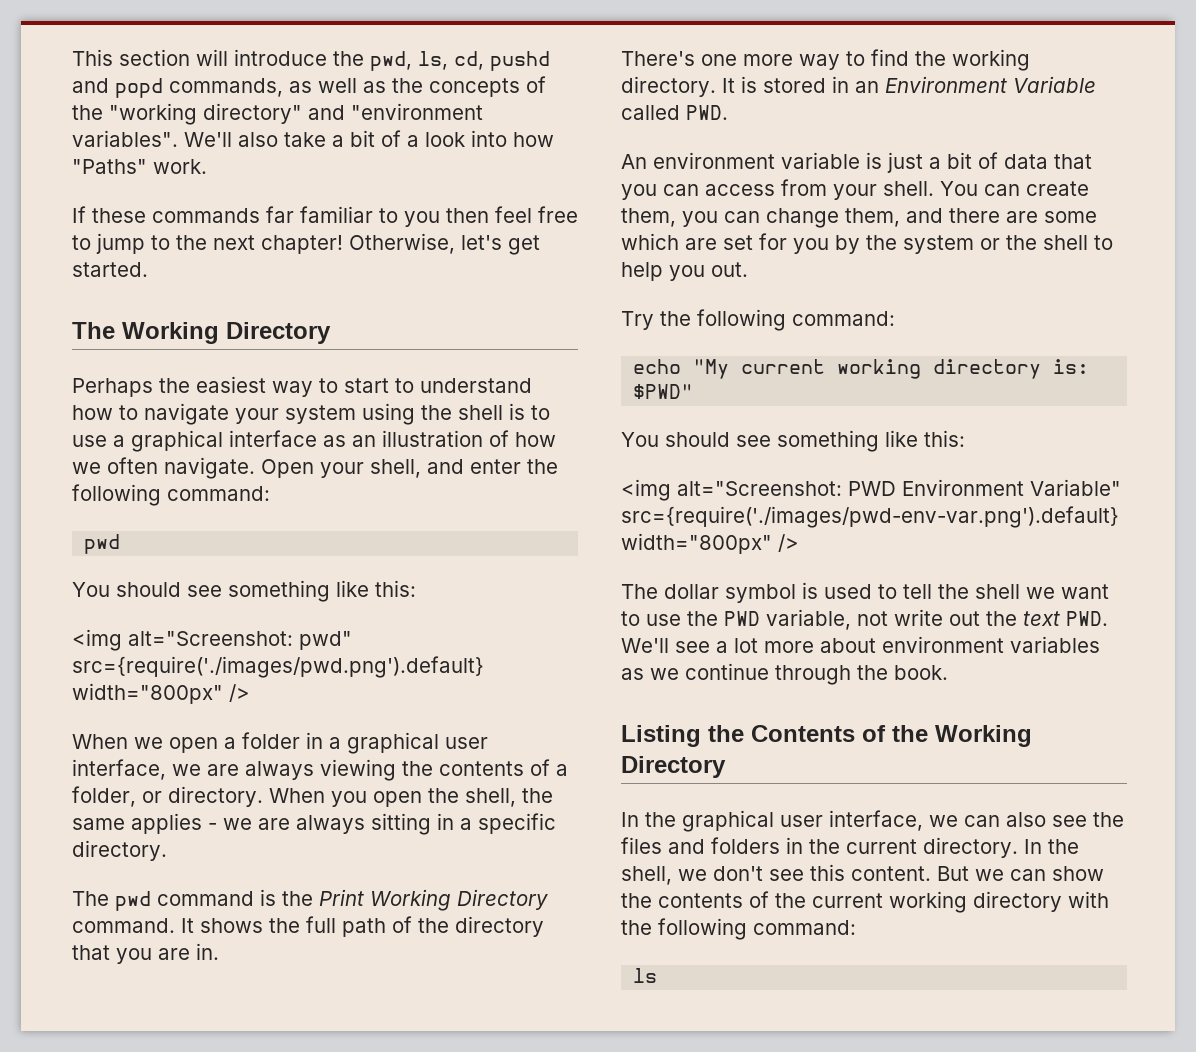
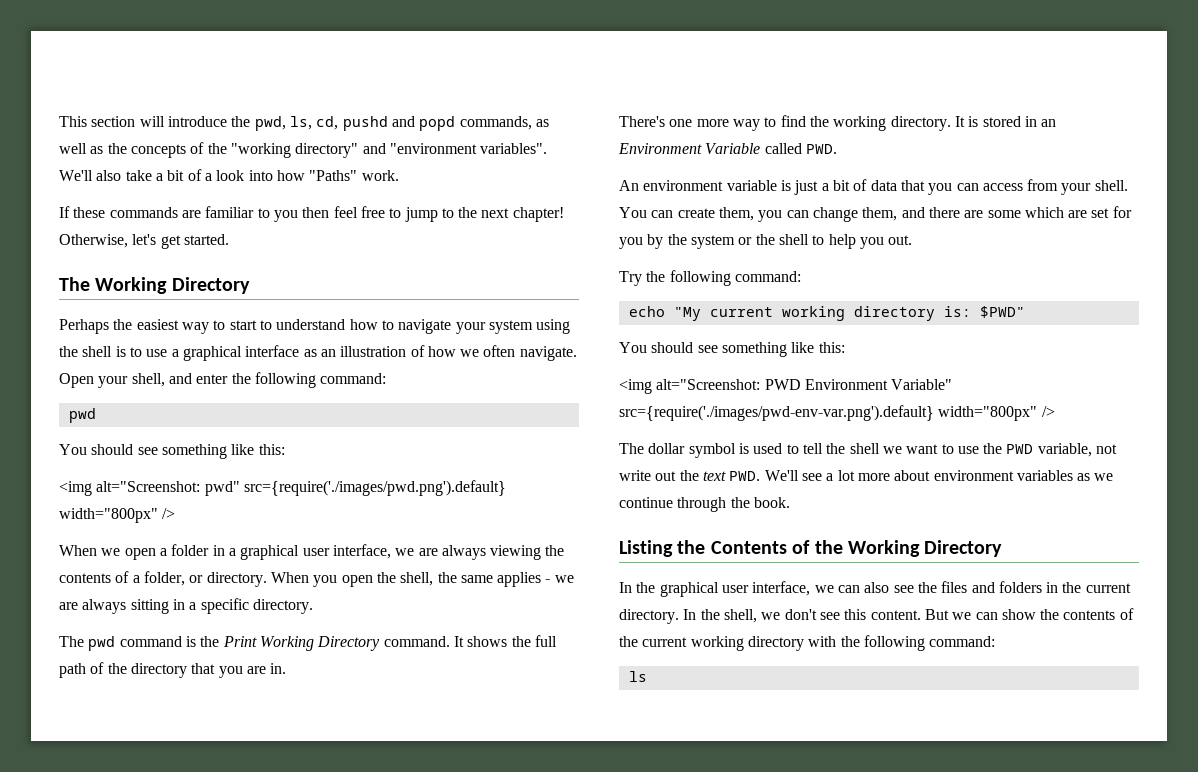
[266,206,294,223] far -> [181,210,201,218] are

